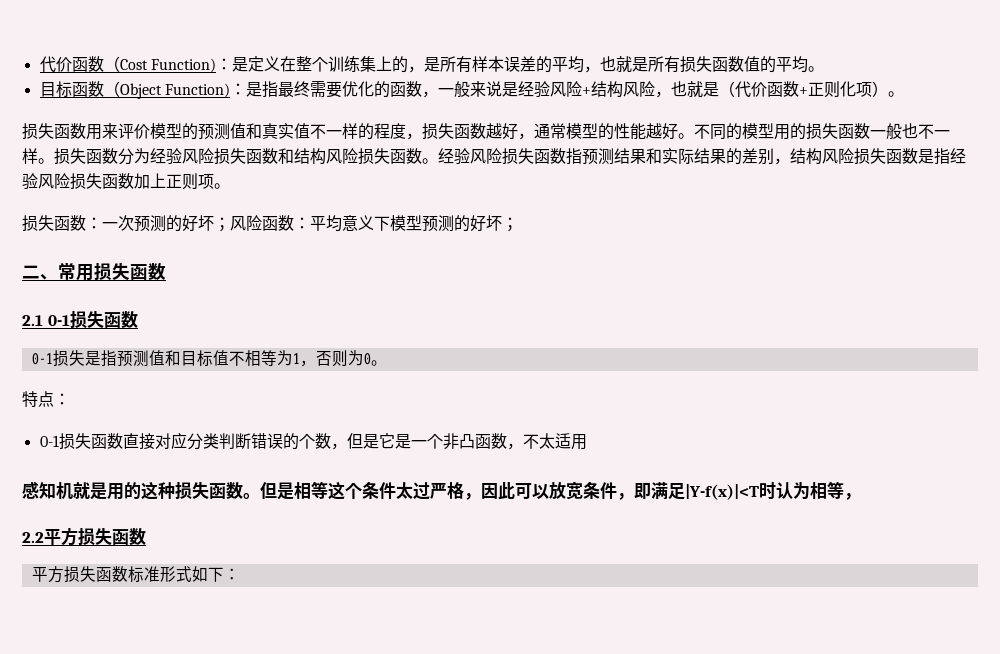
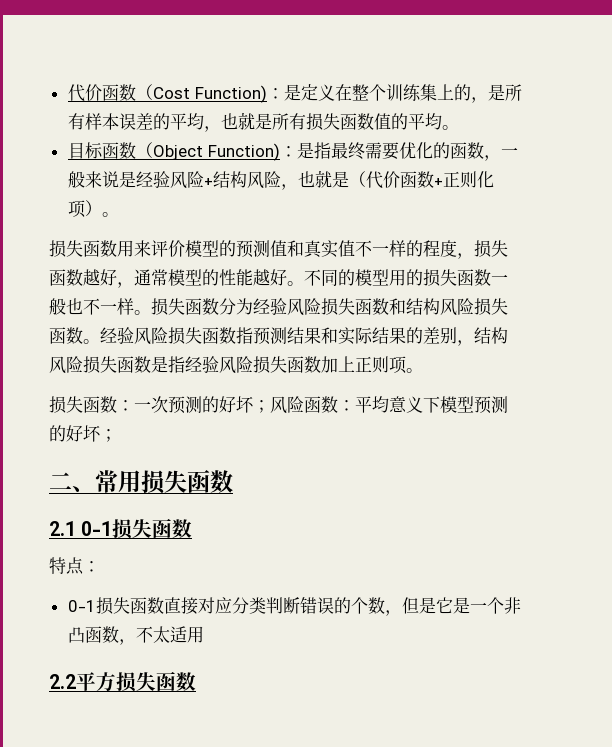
[31,350,387,367] // 0-1损失是指预测值和目标值不相等为1，否则为0。 -> (193, 528) none
[22,481,861,500] [22,527,146,546] [31,566,240,583] 感知机就是用的这种损失函数。但是相等这个条件太过严格，因此可以放宽条件，即满足|Y-f(x)|<T时认为相等， // 2.2平方损失函数 // 平方损失函数标准形式如下： -> [49,671,196,692] 2.2平方损失函数

